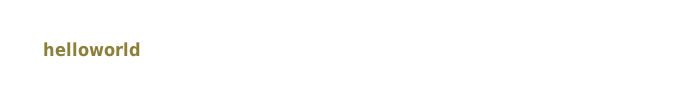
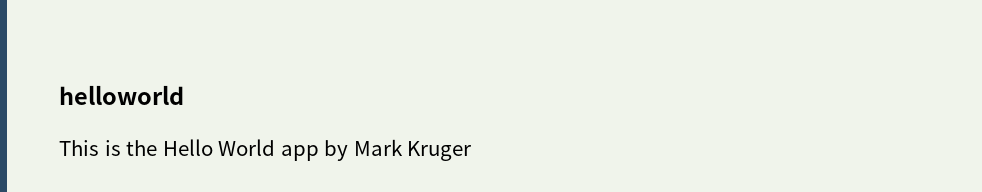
(141, 49) none -> [59,139,472,161] // This is the Hello World app by Mark Kruger

